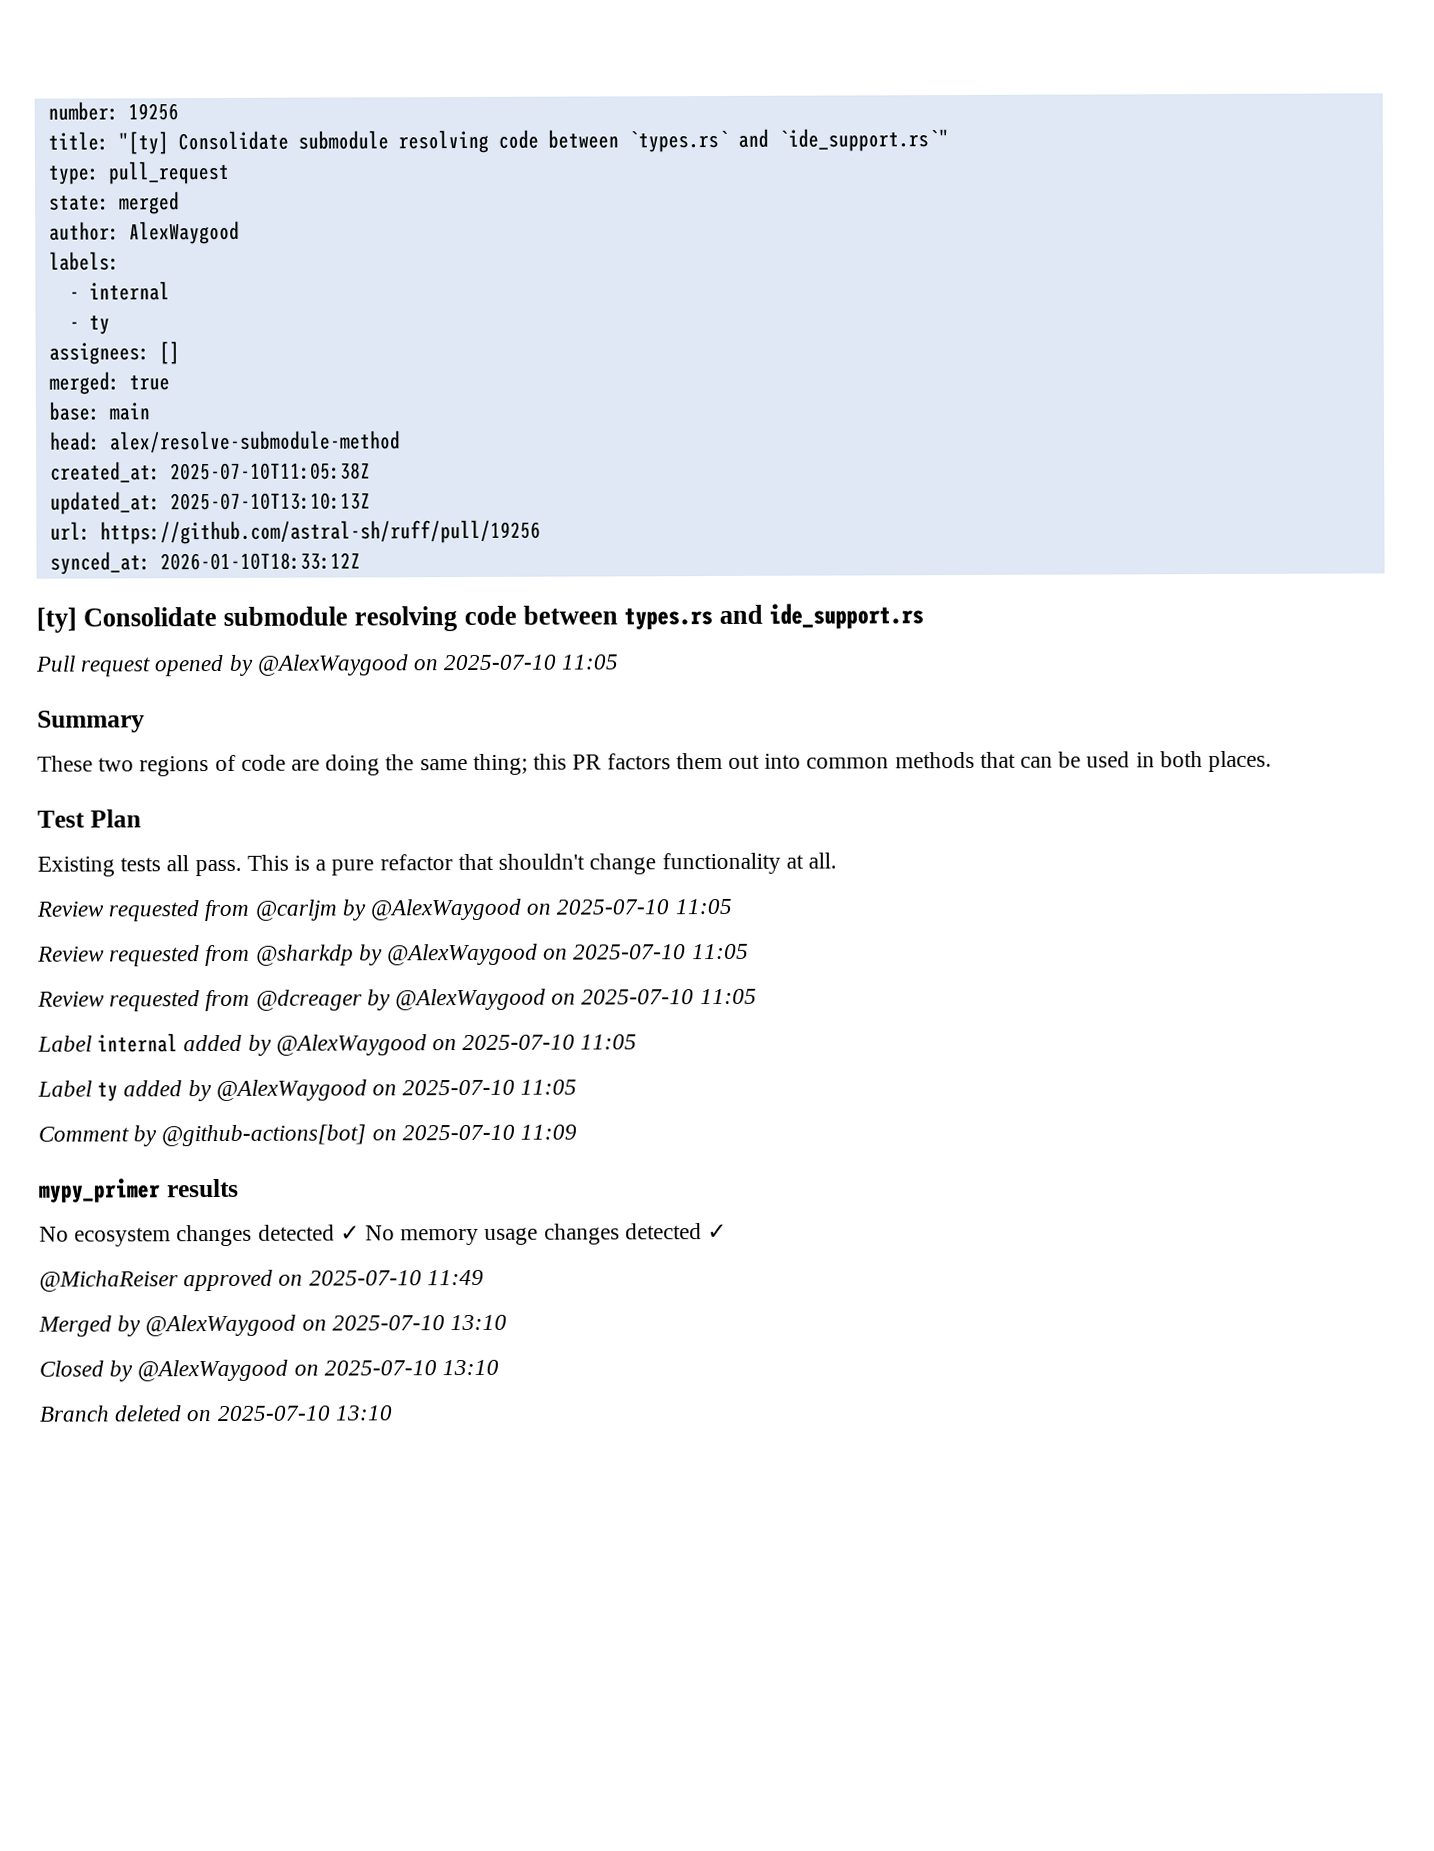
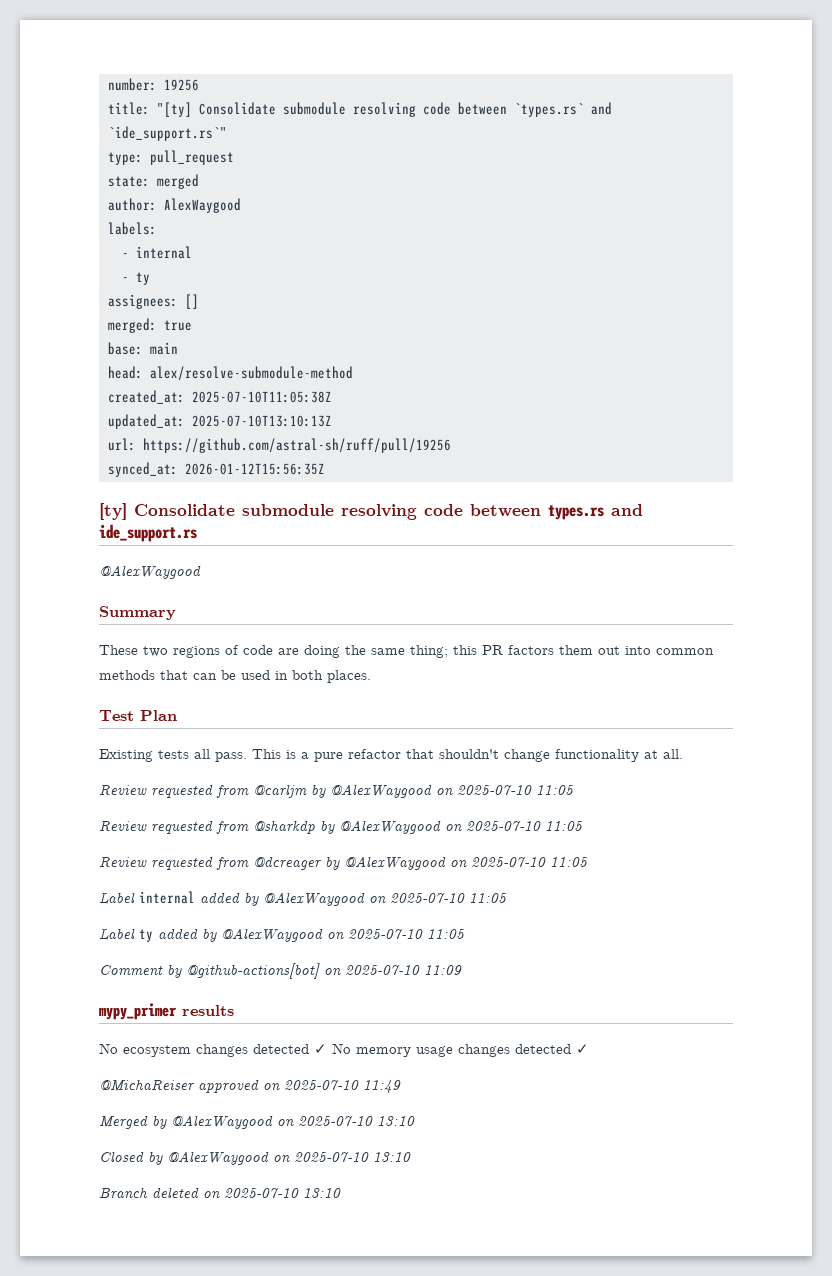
[159,552,361,571] 2026-01-10T18:33:12Z -> [184,463,325,475] 2026-01-12T15:56:35Z
[35,654,619,677] Pull request opened by @AlexWaygood on 2025-07-10 11:05 -> [99,565,201,579] @AlexWaygood

